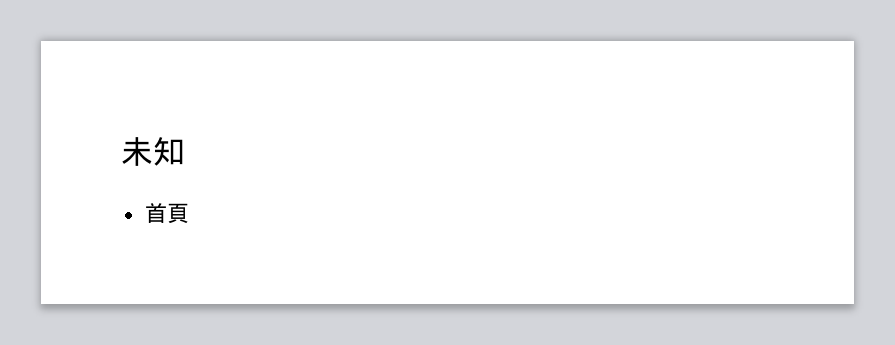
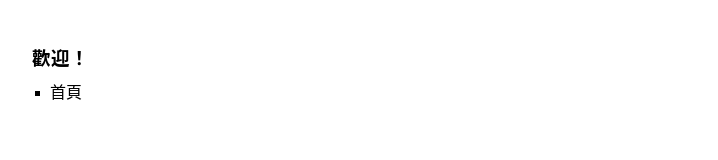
[121,137,185,166] 未知 -> [32,49,89,68] 歡迎！

